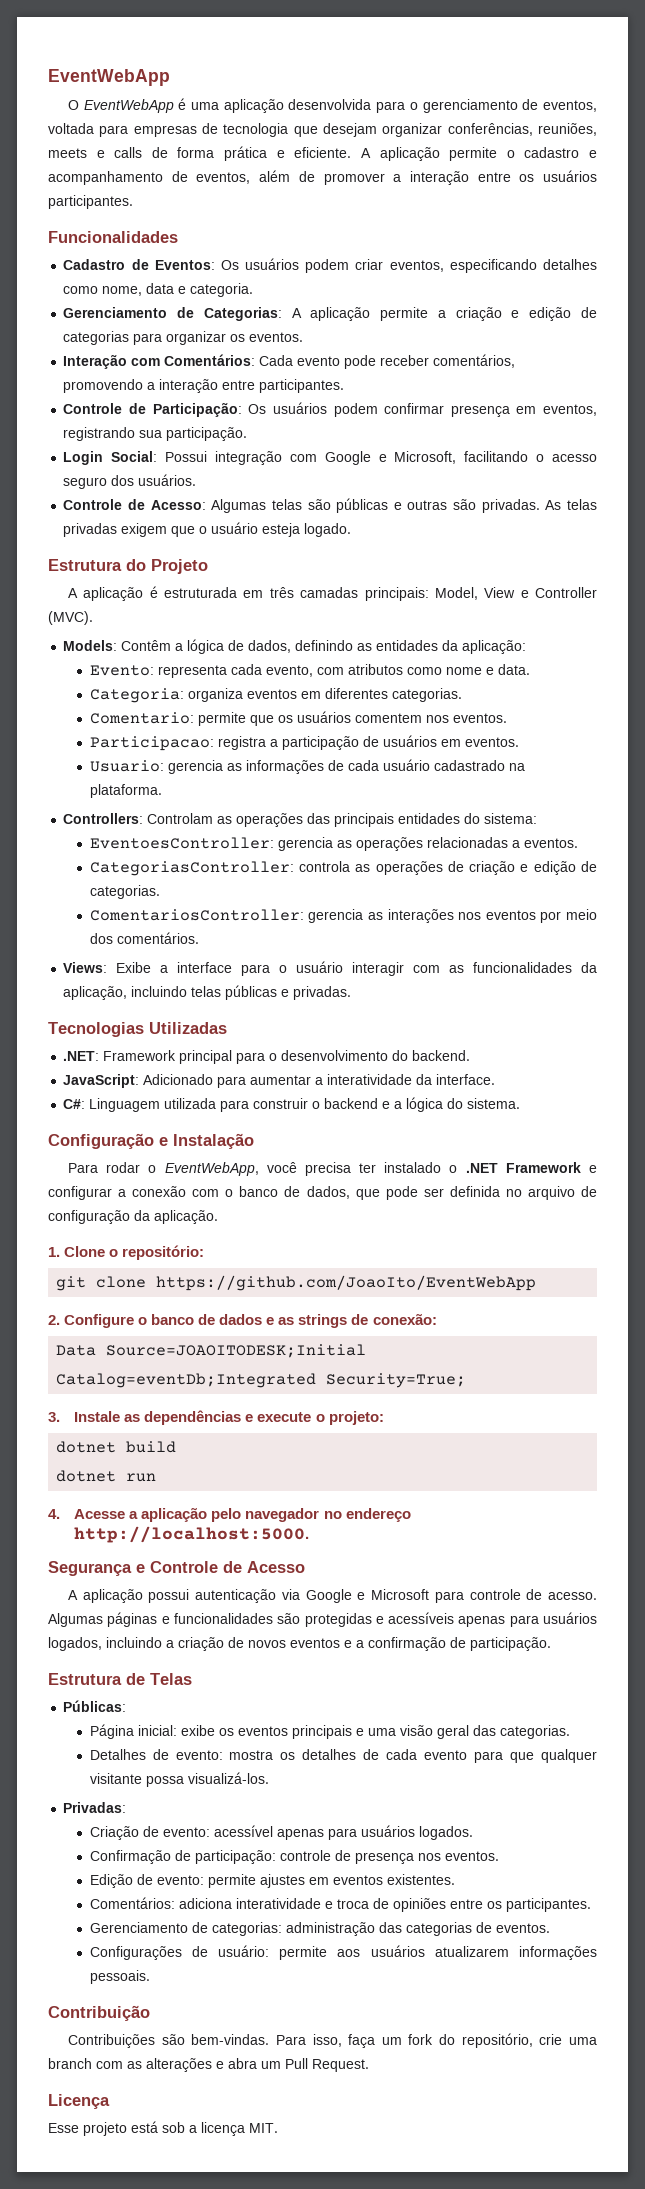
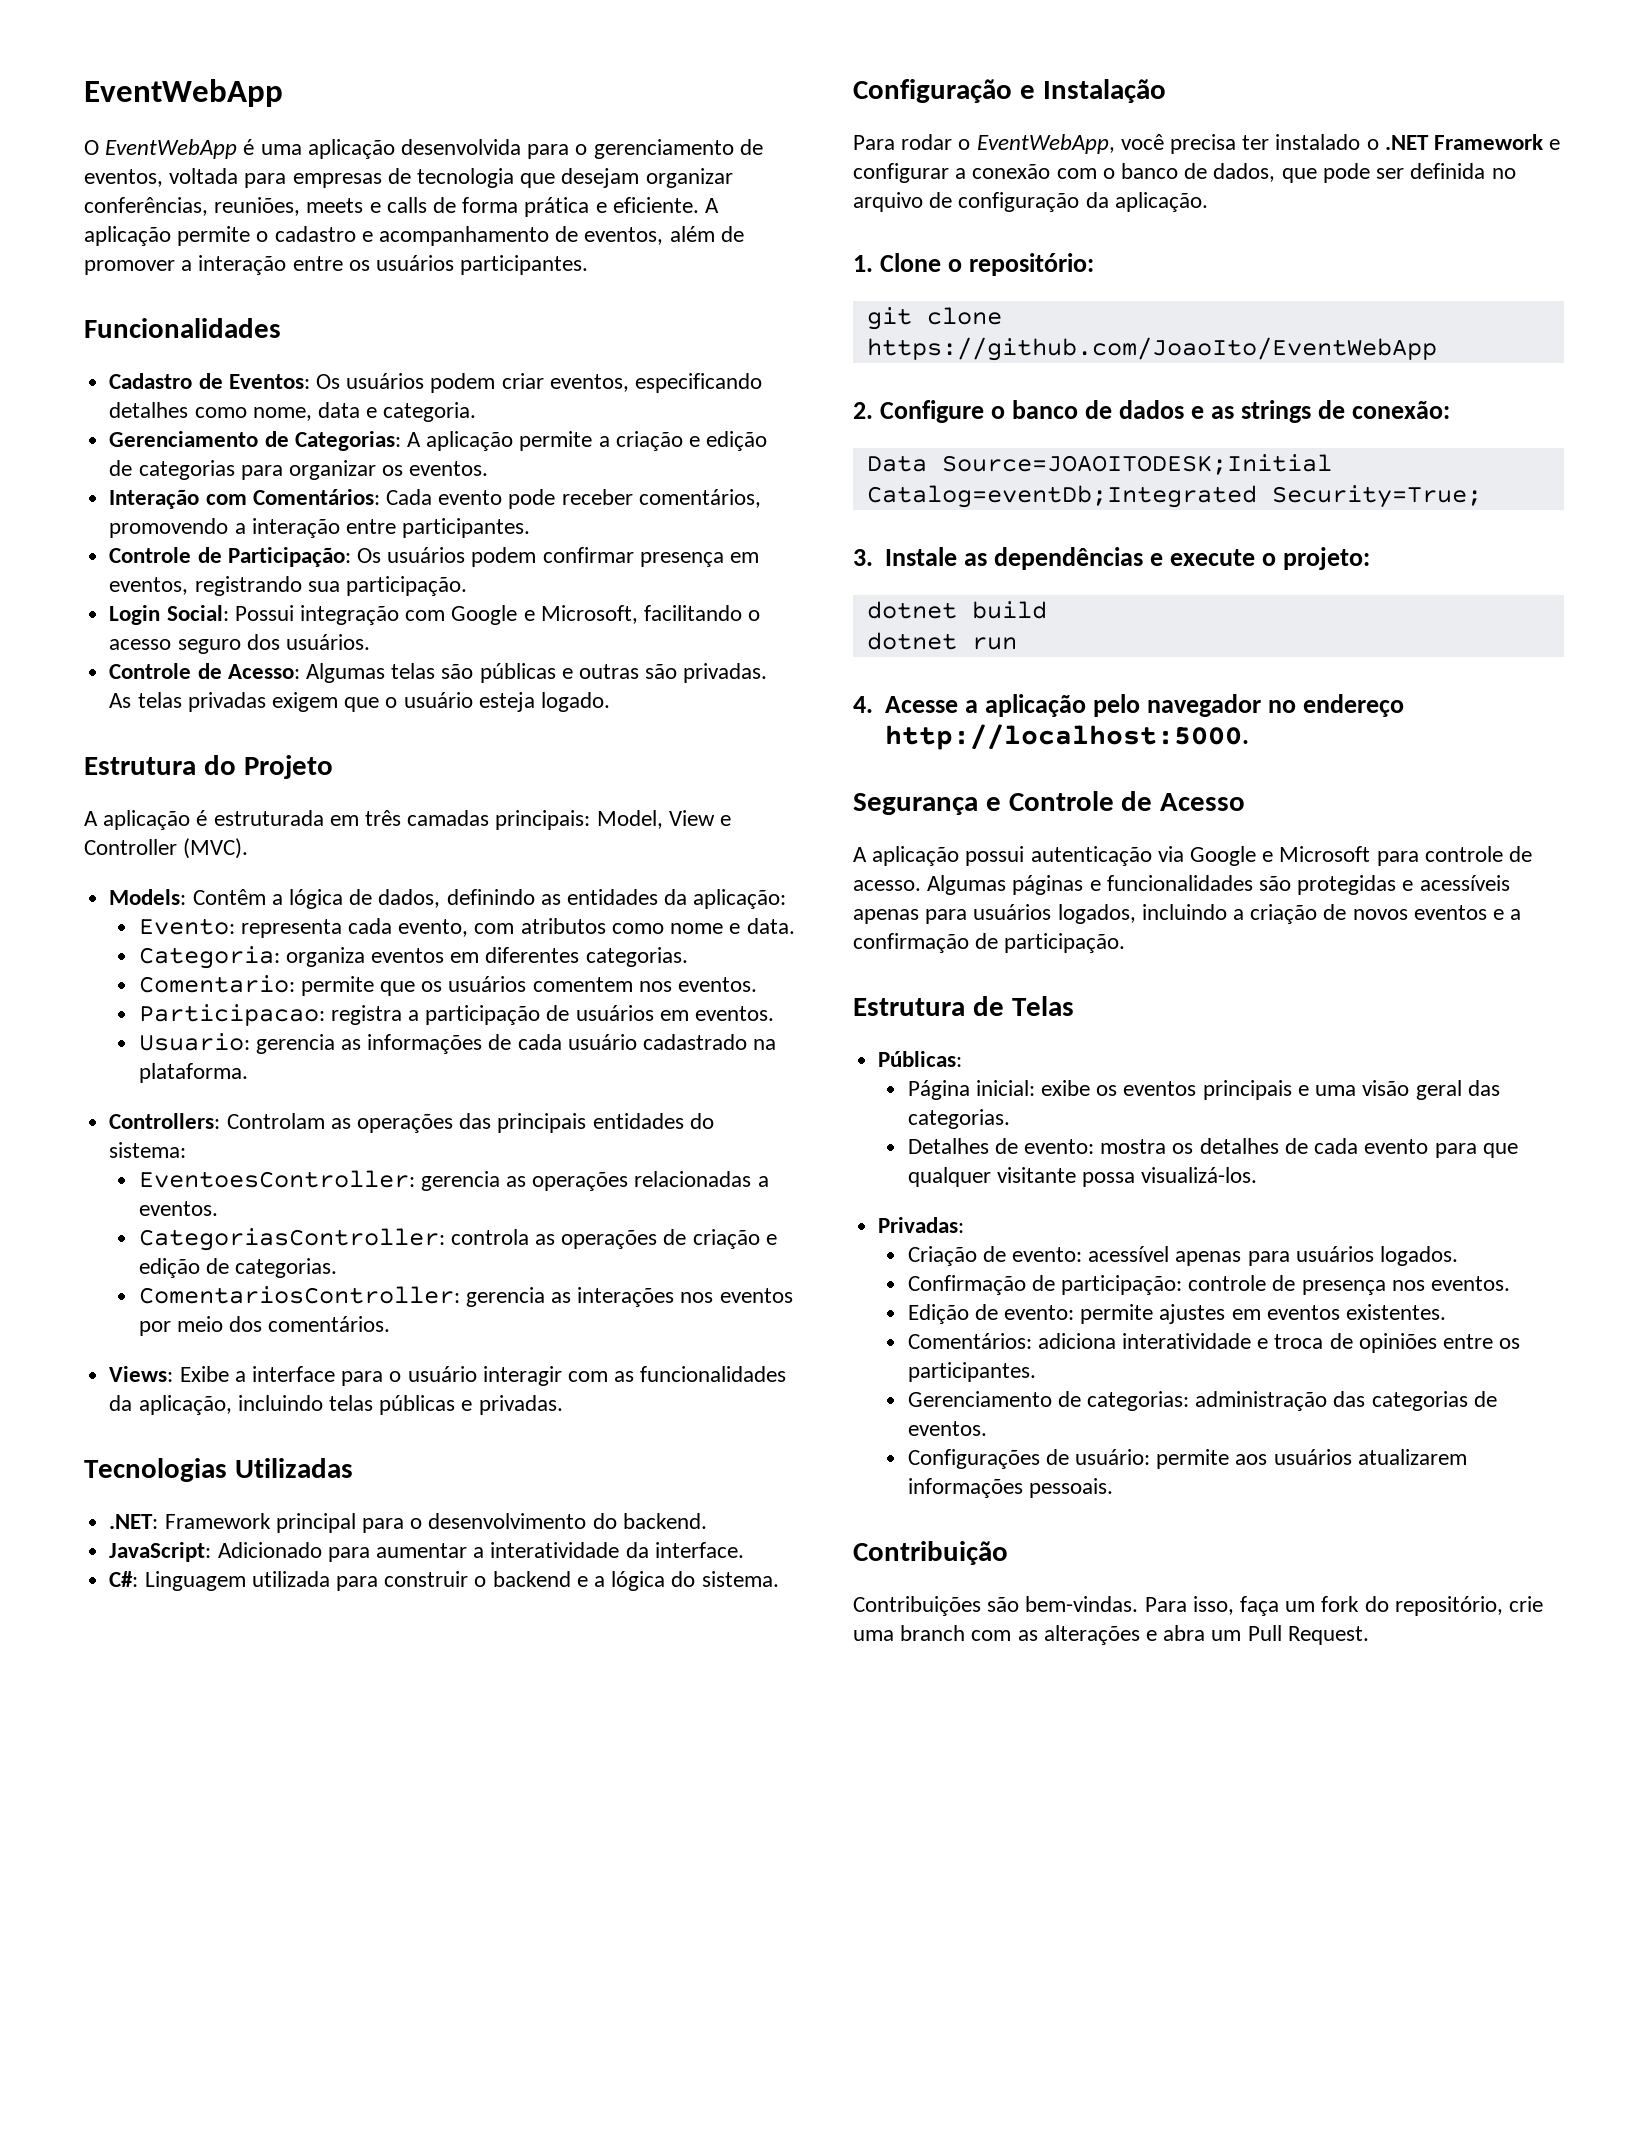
[48,2094,110,2109] [48,2121,278,2136] // Licença // Esse projeto está sob a licença MIT. -> (1369, 1635) none

